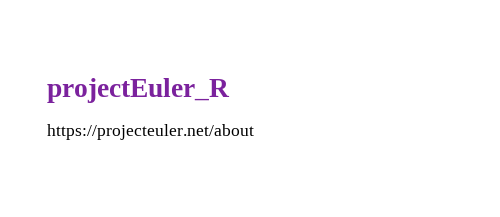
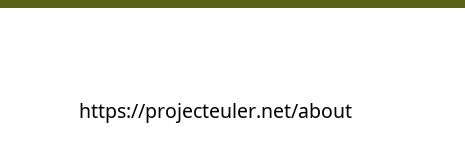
[47,78,230,103] projectEuler_R // -> (79, 113) none

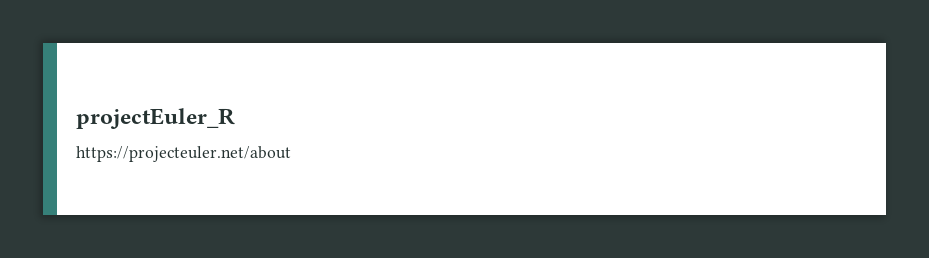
(79, 113) none -> [76,108,235,129] projectEuler_R //

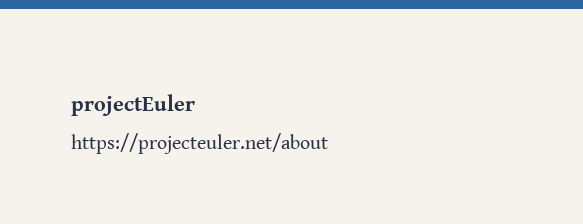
[76,108,235,129] projectEuler_R -> [71,94,195,116] projectEuler

